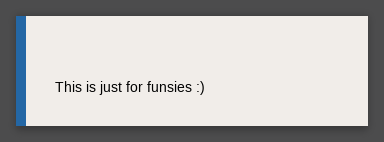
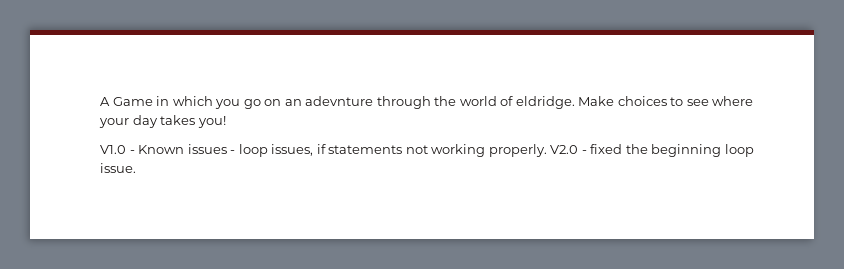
[55,81,205,95] This is just for funsies :) -> [100,96,754,109] [99,115,226,128] [100,144,754,157] [100,163,136,173] A Game in which you go on an adevnture through the world of eldridge. Make choices to see where your day takes you! // V1.0 - Known issues - loop issues, if statements not working properly. V2.0 - fixed the beginning loop issue.

